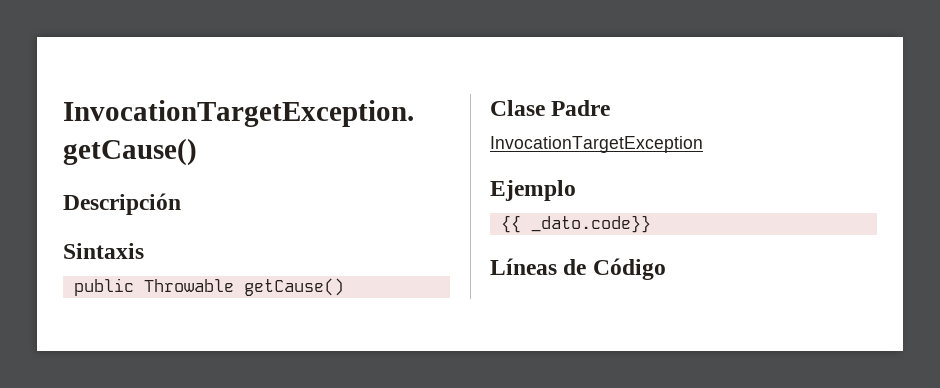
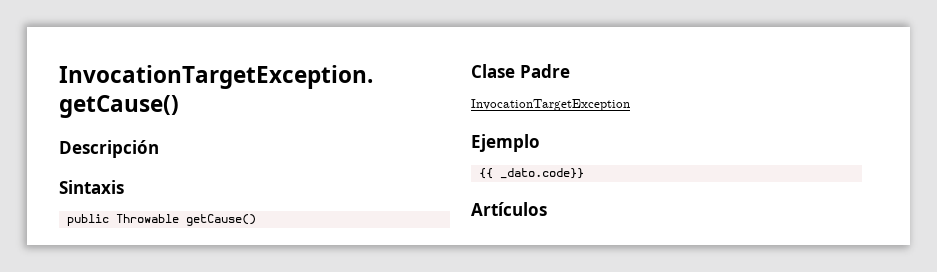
[490,258,666,280] Líneas de Código -> [471,202,547,216] Artículos

